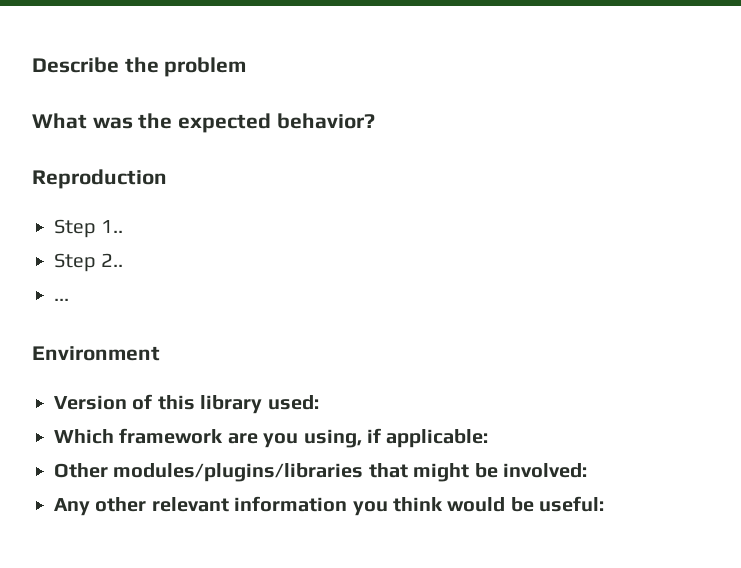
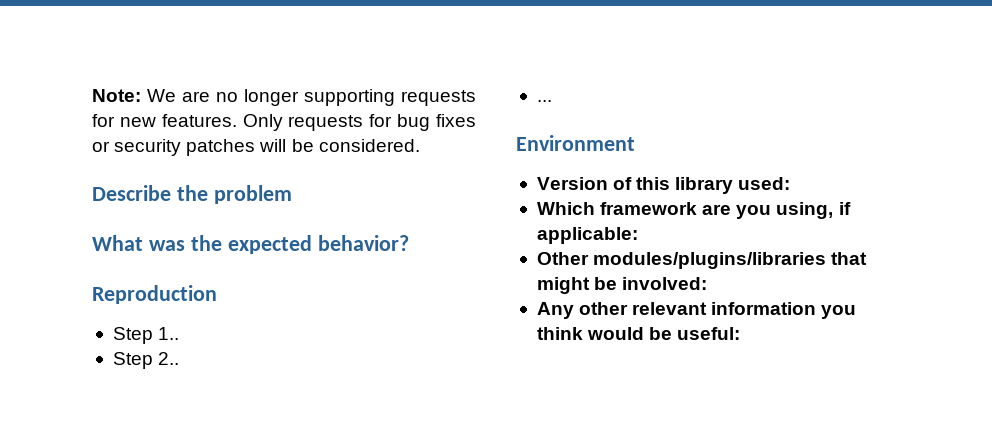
(32, 65) none -> [92,89,476,106] [92,114,476,131] [92,139,420,156] Note: We are no longer supporting requests for new features. Only requests for bug fixes or security patches will be considered. //

